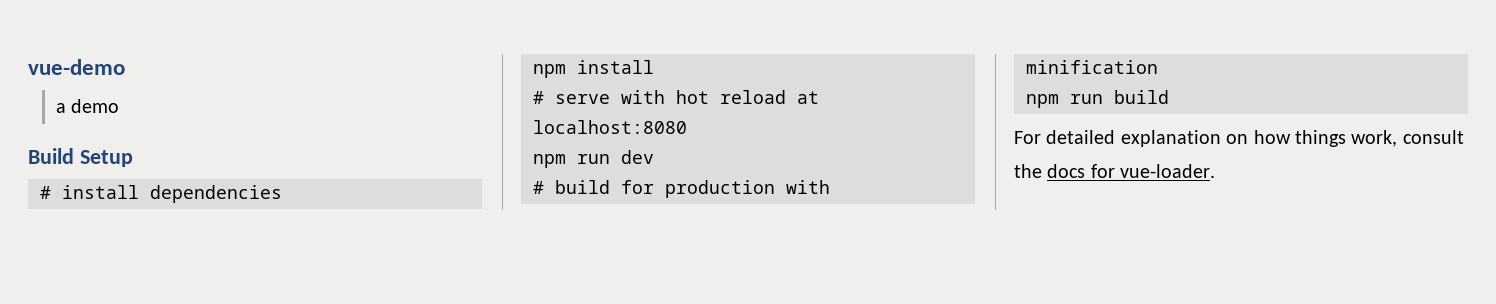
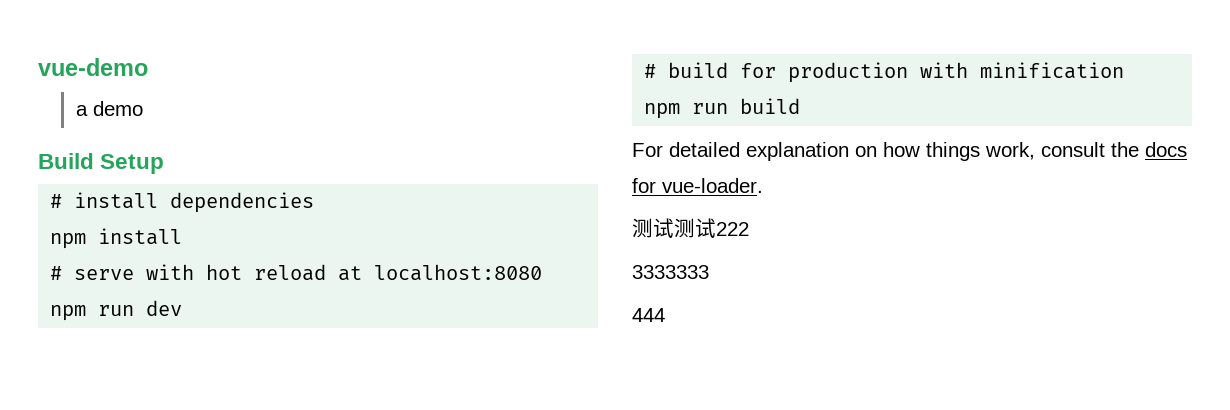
(1216, 171) none -> [632,218,749,238] [632,265,709,279] [632,308,665,322] // 测试测试222 // 3333333 // 444

